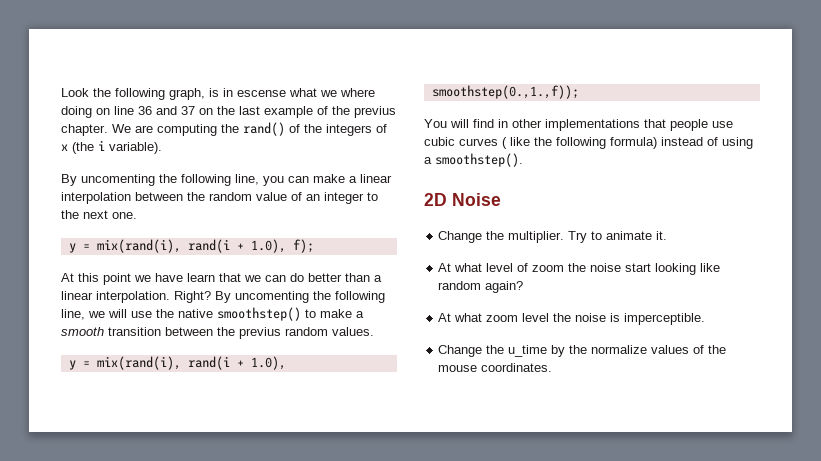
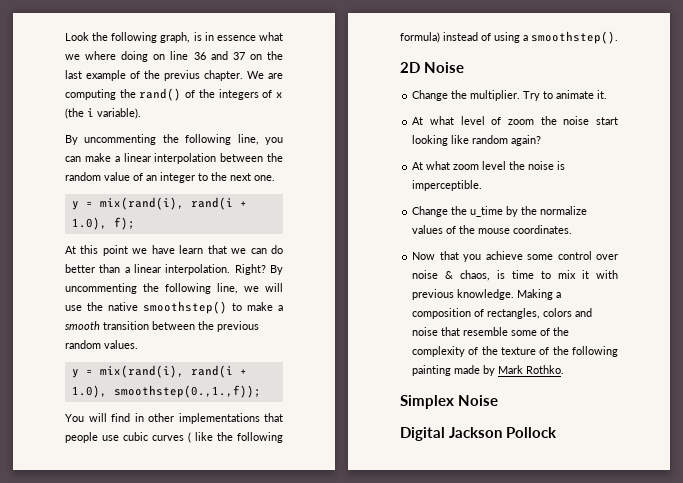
[237,90,286,97] escense -> [216,35,256,41] essence
[81,174,155,186] uncomenting -> [84,134,157,145] uncommenting
[235,291,309,303] uncomenting -> [65,283,137,294] uncommenting
[239,327,281,339] previus -> [217,321,259,332] previous
(553, 367) none -> [412,251,618,262] [412,270,618,281] [412,289,562,300] [412,308,593,319] [412,327,570,336] [412,346,618,357] [412,365,565,376] [400,395,499,409] [400,427,558,441] // Now that you achieve some control over noise & chaos, is time to mix it with previous knowledge. Making a composition of rectangles, colors and noise that resemble some of the complexity of the texture of the following painting made by Mark Rothko. // Simplex Noise // Digital Jackson Pollock

